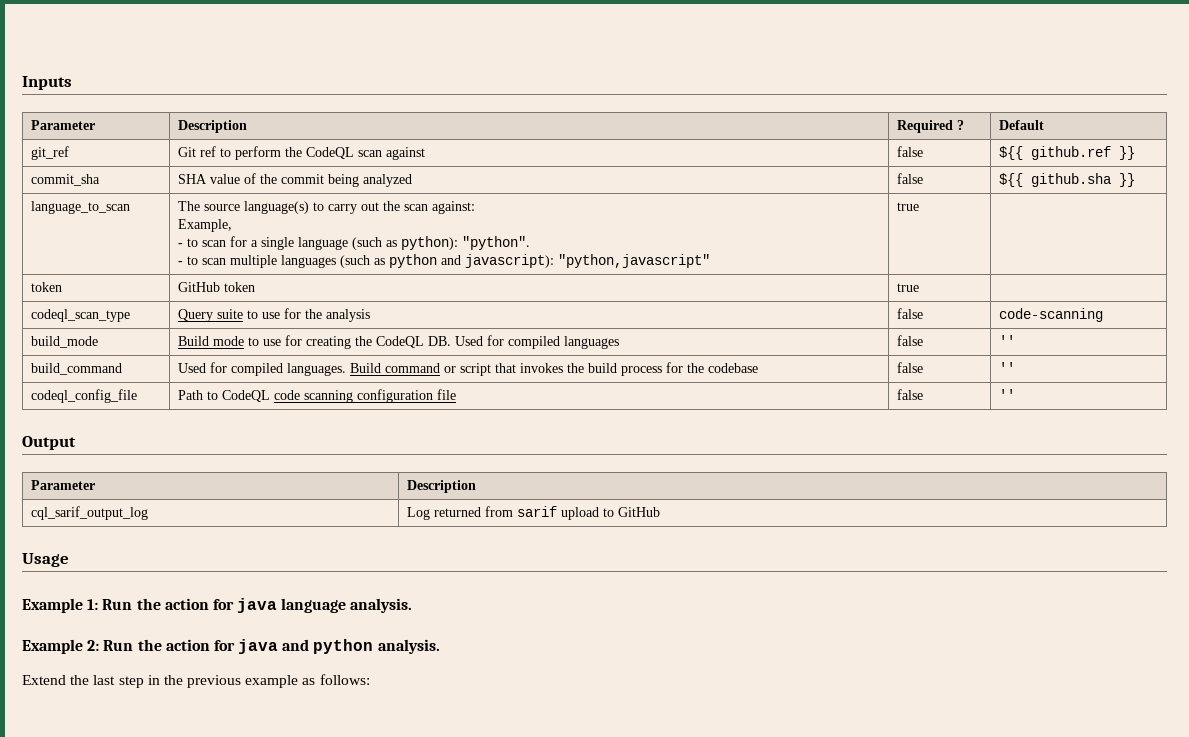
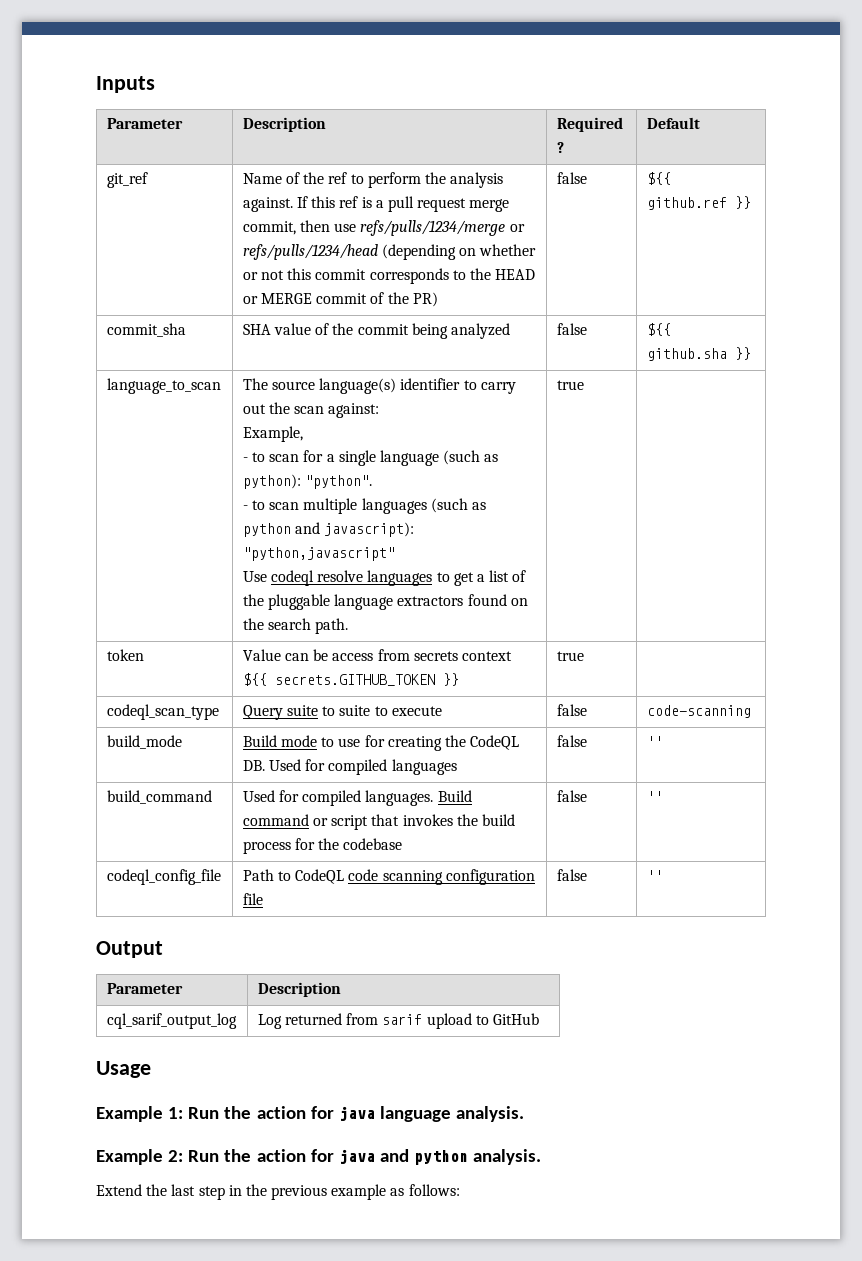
[178,147,197,157] Git -> [242,172,325,184] Name of the
[306,147,426,160] CodeQL scan against -> [450,172,504,188] [242,196,510,212] [242,220,525,236] [242,244,537,260] [242,268,536,284] [242,292,438,307] analysis against. If this ref is a pull request merge commit, then use refs/pulls/1234/merge or refs/pulls/1234/head (depending on whether or not this commit corresponds to the HEAD or MERGE commit of the PR)
(310, 207) none -> [400,378,461,390] identifier
[897,202,920,211] [31,282,63,292] [178,282,256,292] | true | // token | GitHub token -> [242,570,527,586] [242,594,528,610] [242,618,349,634] [556,380,584,390] [106,649,144,661] [242,649,512,661] [242,673,459,686] // Use codeql resolve languages to get a list of the pluggable language extractors found on the search path. | true | // token | Value can be access from secrets context ${{ secrets.GITHUB_TOKEN }}
[262,308,371,322] use for the analysis -> [339,705,442,716] suite to execute

